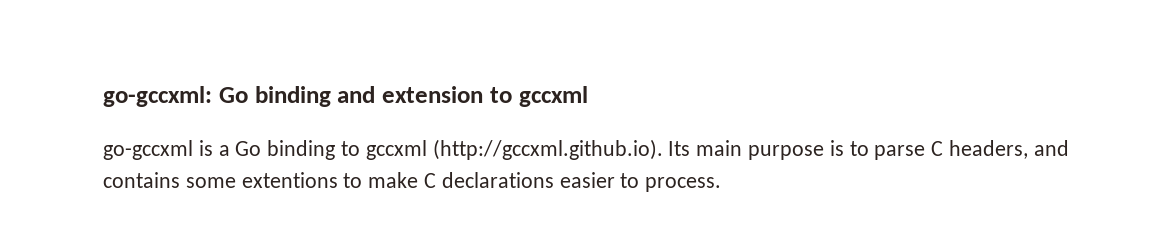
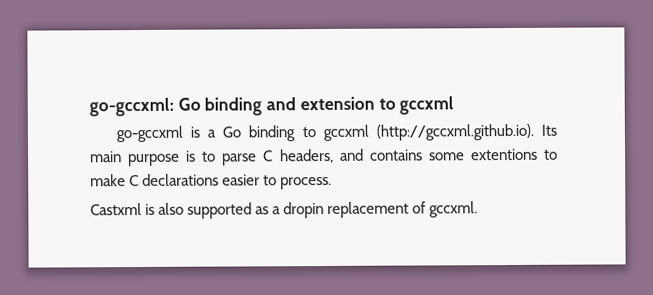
(722, 184) none -> [90,201,479,219] // Castxml is also supported as a dropin replacement of gccxml.

